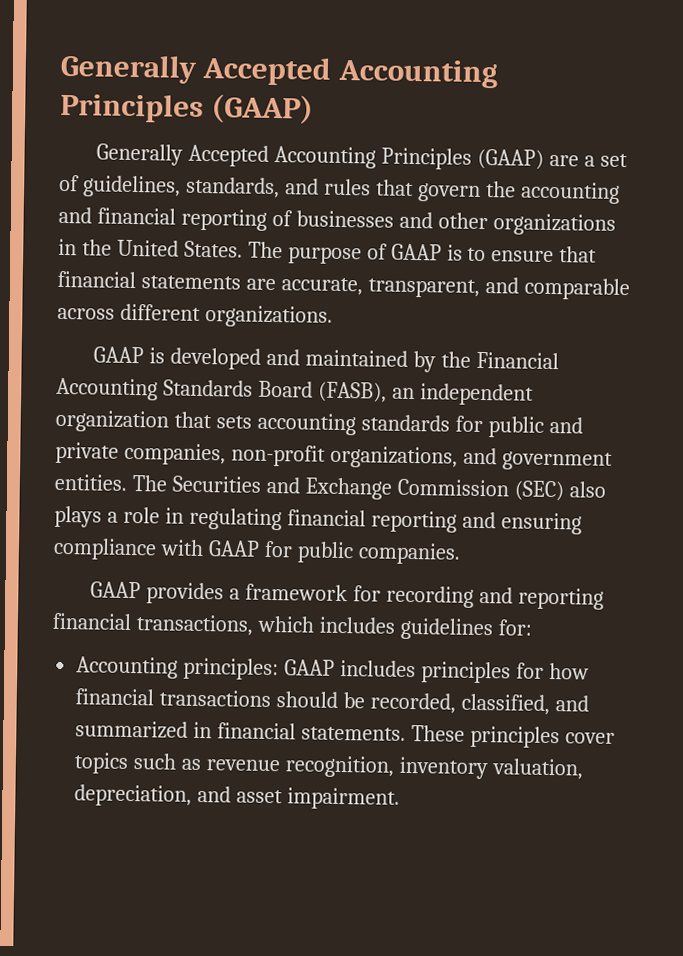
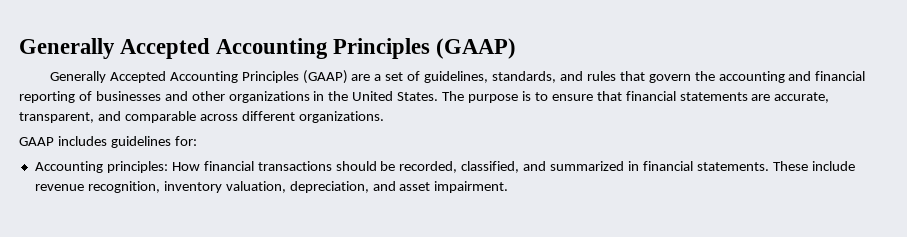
[366,243,442,261] of GAAP -> (519, 98) none
[149,347,559,373] [56,377,534,406] [55,409,583,438] [55,441,613,471] [54,473,606,502] [54,505,582,535] [53,537,461,565] [90,581,604,610] [52,612,315,636] is developed and maintained by the Financial Accounting Standards Board (FASB), an independent organization that sets accounting standards for public and private companies, non-profit organizations, and government entities. The Securities and Exchange Commission (SEC) also plays a role in regulating financial reporting and ensuring compliance with GAAP for public companies. // GAAP provides a framework for recording and reporting financial transactions, which -> (54, 141) none
[284,659,589,684] GAAP includes principles for how -> [171,162,200,171] How
[469,725,615,749] [74,752,202,774] principles cover topics such as -> [811,161,855,171] include

